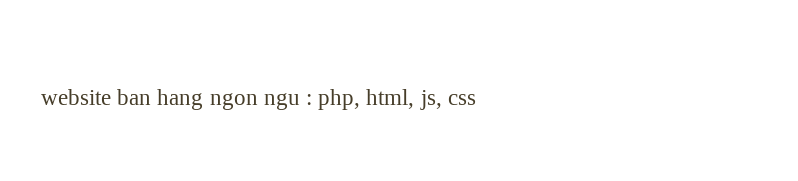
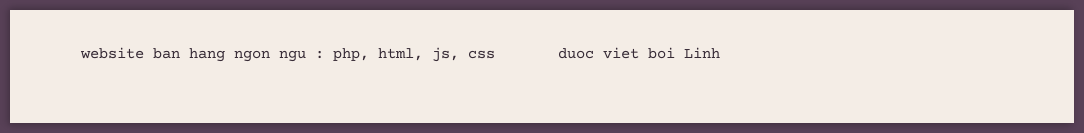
(476, 99) none -> [558,47,720,59] duoc viet boi Linh

